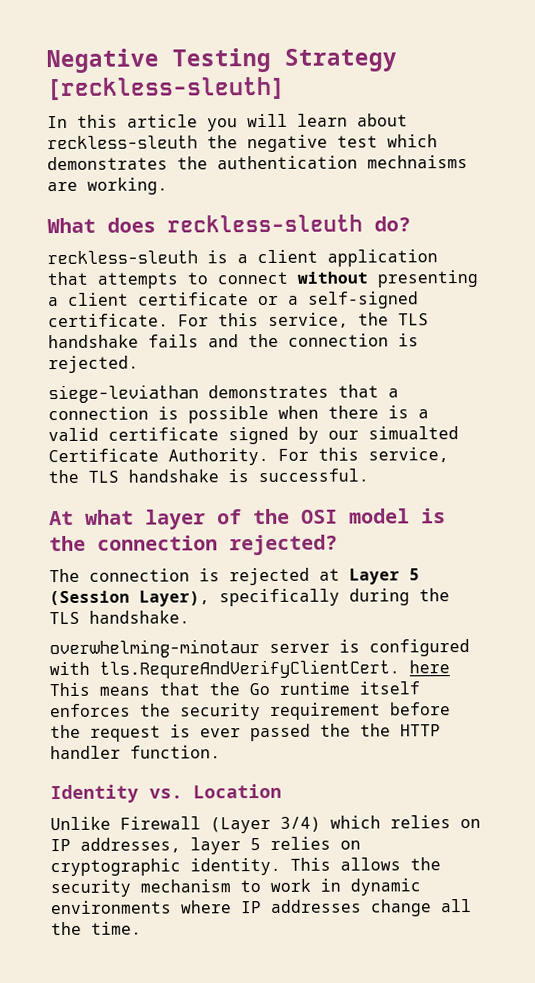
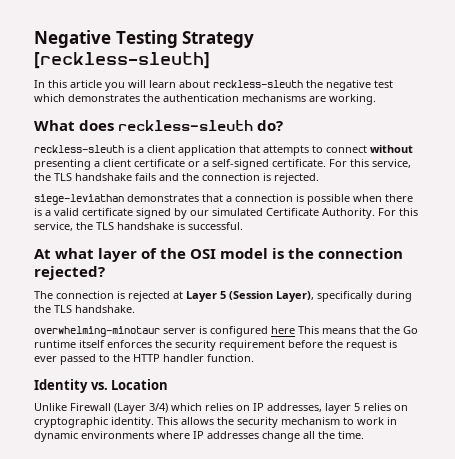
[367,155,468,169] mechnaisms -> [242,94,306,102] mechanisms
[368,426,459,440] simualted -> [212,208,263,216] simulated
[49,659,400,679] with tls.RequreAndVerifyClientCert. -> (268, 331) none
[320,723,351,737] the -> [99,354,110,362] to

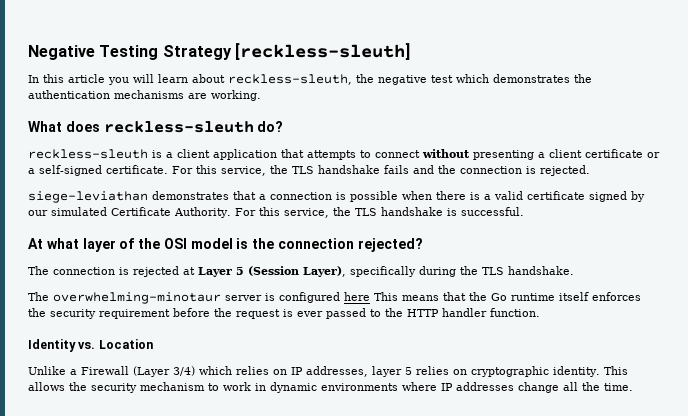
[213,80,303,88] reckless-sleuth -> [228,74,352,85] reckless-sleuth,
(135, 309) none -> [28,292,49,301] The
(67, 407) none -> [70,369,77,375] a

